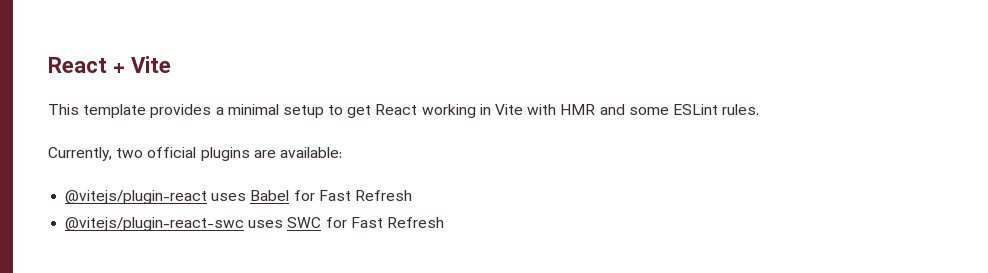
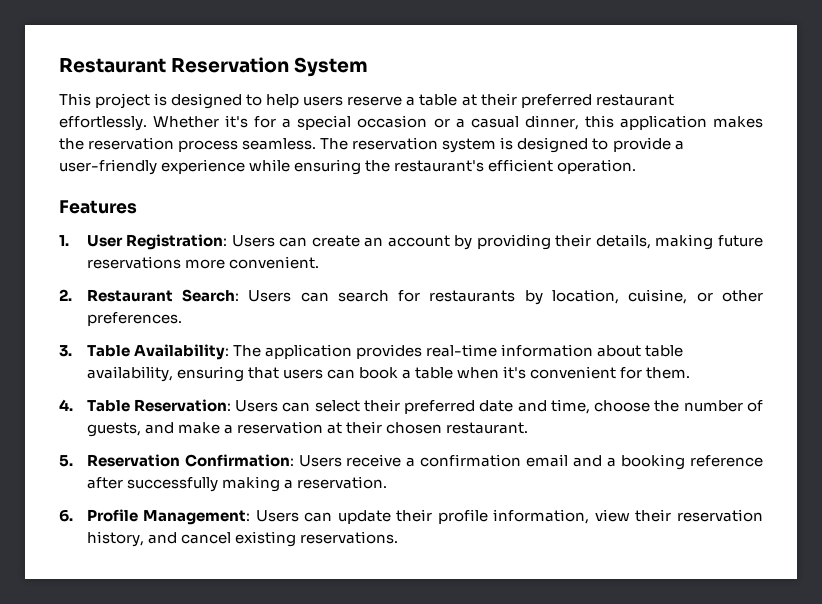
[48,56,171,73] [48,104,760,118] [48,147,342,161] [65,190,412,204] [65,217,444,231] React + Vite // This template provides a minimal setup to get React working in Vite with HMR and some ESLint rules. // Currently, two official plugins are available: // @vitejs/plugin-react uses Babel for Fast Refresh // @vitejs/plugin-react-swc uses SWC for Fast Refresh -> [59,57,369,77] [59,93,674,109] [59,115,764,131] [59,137,684,153] [59,159,637,175] [59,200,137,214] [59,234,764,250] [86,256,319,269] [59,289,763,305] [86,312,182,326] [59,344,684,360] [86,366,691,382] [59,399,763,414] [86,421,529,437] [59,454,763,470] [86,476,387,492] [59,509,764,525] [86,531,398,547] Restaurant Reservation System // This project is designed to help users reserve a table at their preferred restaurant effortlessly. Whether it's for a special occasion or a casual dinner, this application makes the reservation process seamless. The reservation system is designed to provide a user-friendly experience while ensuring the restaurant's efficient operation. // Features // 1. User Registration: Users can create an account by providing their details, making future reservations more convenient. // 2. Restaurant Search: Users can search for restaurants by location, cuisine, or other preferences. // 3. Table Availability: The application provides real-time information about table availability, ensuring that users can book a table when it's convenient for them. // 4. Table Reservation: Users can select their preferred date and time, choose the number of guests, and make a reservation at their chosen restaurant. // 5. Reservation Confirmation: Users receive a confirmation email and a booking reference after successfully making a reservation. // 6. Profile Management: Users can update their profile information, view their reservation history, and cancel existing reservations.

